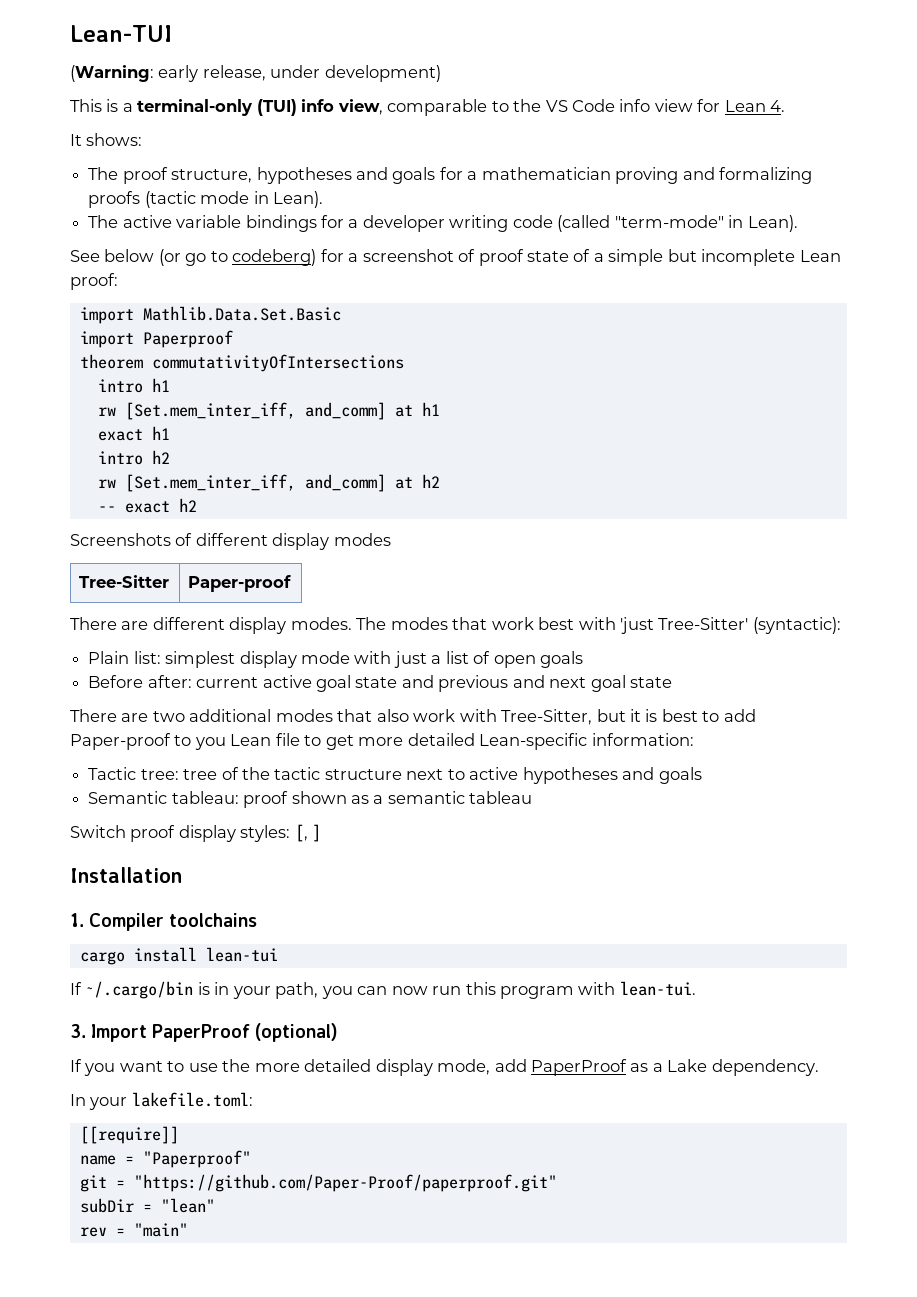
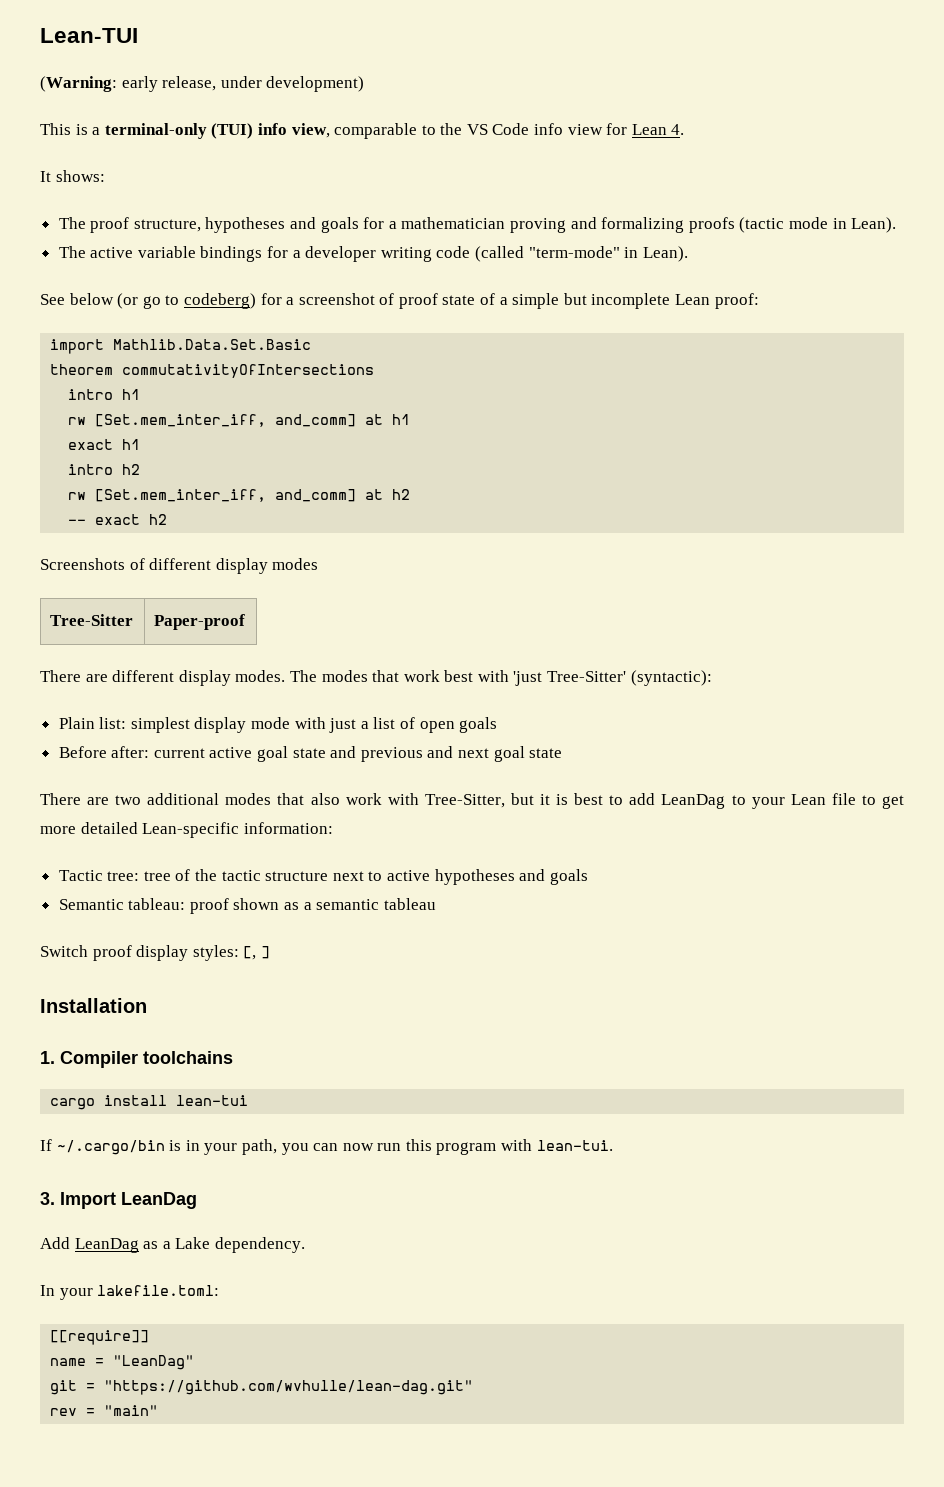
[79,330,233,348] // import Paperproof -> (312, 344) none
[70,733,226,750] Paper-proof to you -> [661,794,785,809] LeanDag to your
[152,1023,339,1042] [70,1059,628,1076] PaperProof (optional) // If you want to use the more detailed display mode, add PaperProof -> [121,1192,197,1209] [40,1237,139,1253] LeanDag // Add LeanDag
[142,1150,251,1168] "Paperproof" -> [113,1355,195,1370] "LeanDag"
[133,1174,557,1192] [79,1198,215,1213] "https://github.com/Paper-Proof/paperproof.git" // subDir = "lean" -> [104,1380,474,1395] "https://github.com/wvhulle/lean-dag.git"

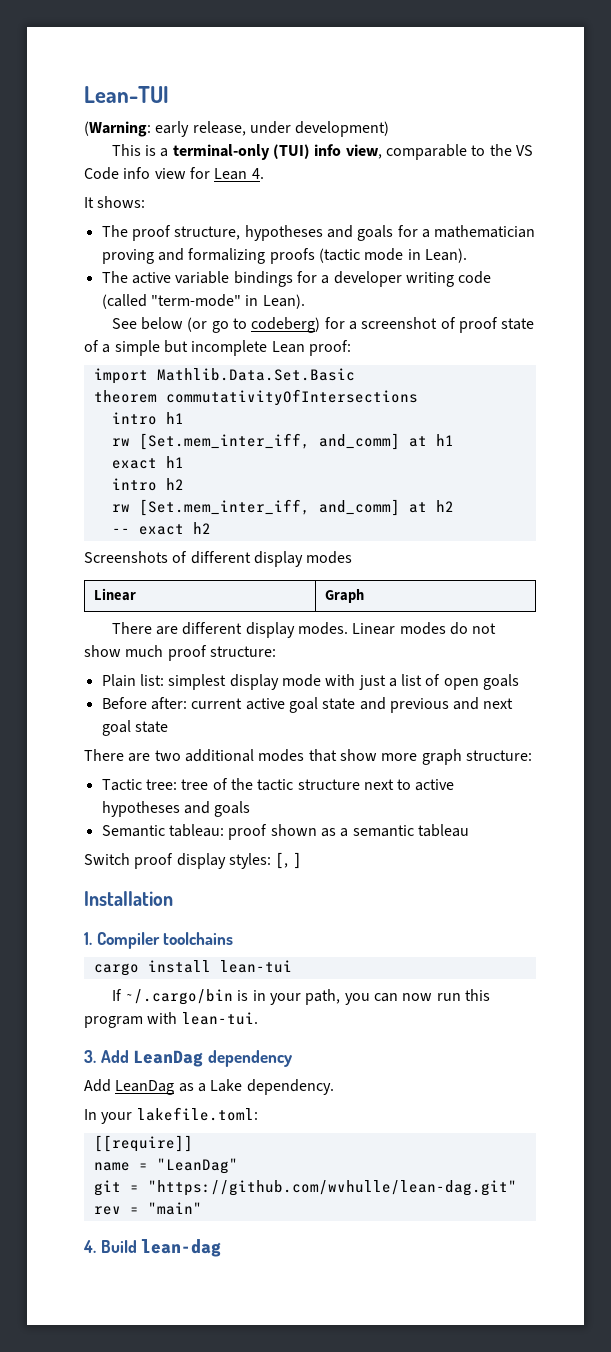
[50,614,134,626] [154,614,246,630] Tree-Sitter | Paper-proof -> [93,588,136,601] [324,589,364,603] Linear | Graph
[289,670,712,686] The modes that work best with 'just Tree-Sitter' (syntactic): -> [352,622,497,635] [84,645,276,661] Linear modes do not show much proof structure:
[310,793,905,809] [40,822,333,838] also work with Tree-Sitter, but it is best to add LeanDag to your Lean file to get more detailed Lean-specific information: -> [339,749,532,765] show more graph structure:
[60,1192,197,1209] Import LeanDag -> [100,1050,292,1067] Add LeanDag dependency
(159, 1410) none -> [83,1239,222,1257] // 4. Build lean-dag

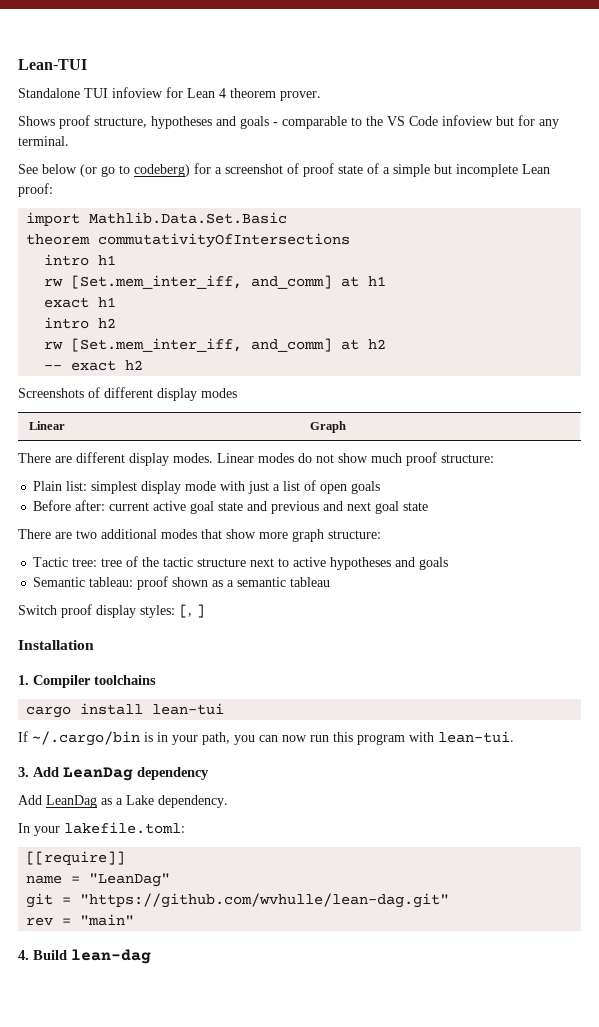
[84,121,390,137] [111,144,382,160] (Warning: early release, under development) // This is a terminal-only (TUI) info view, -> [18,87,321,101] [18,115,278,129] Standalone TUI infoview for Lean 4 theorem prover. // Shows proof structure, hypotheses and goals -
[123,167,264,180] [84,196,146,208] [101,225,536,241] [101,248,467,264] [101,271,492,287] [101,294,305,309] info view for Lean 4. // It shows: // The proof structure, hypotheses and goals for a mathematician proving and formalizing proofs (tactic mode in Lean). // The active variable bindings for a developer writing code (called "term-mode" in Lean). -> [442,115,559,129] [18,136,69,146] infoview but for any terminal.

